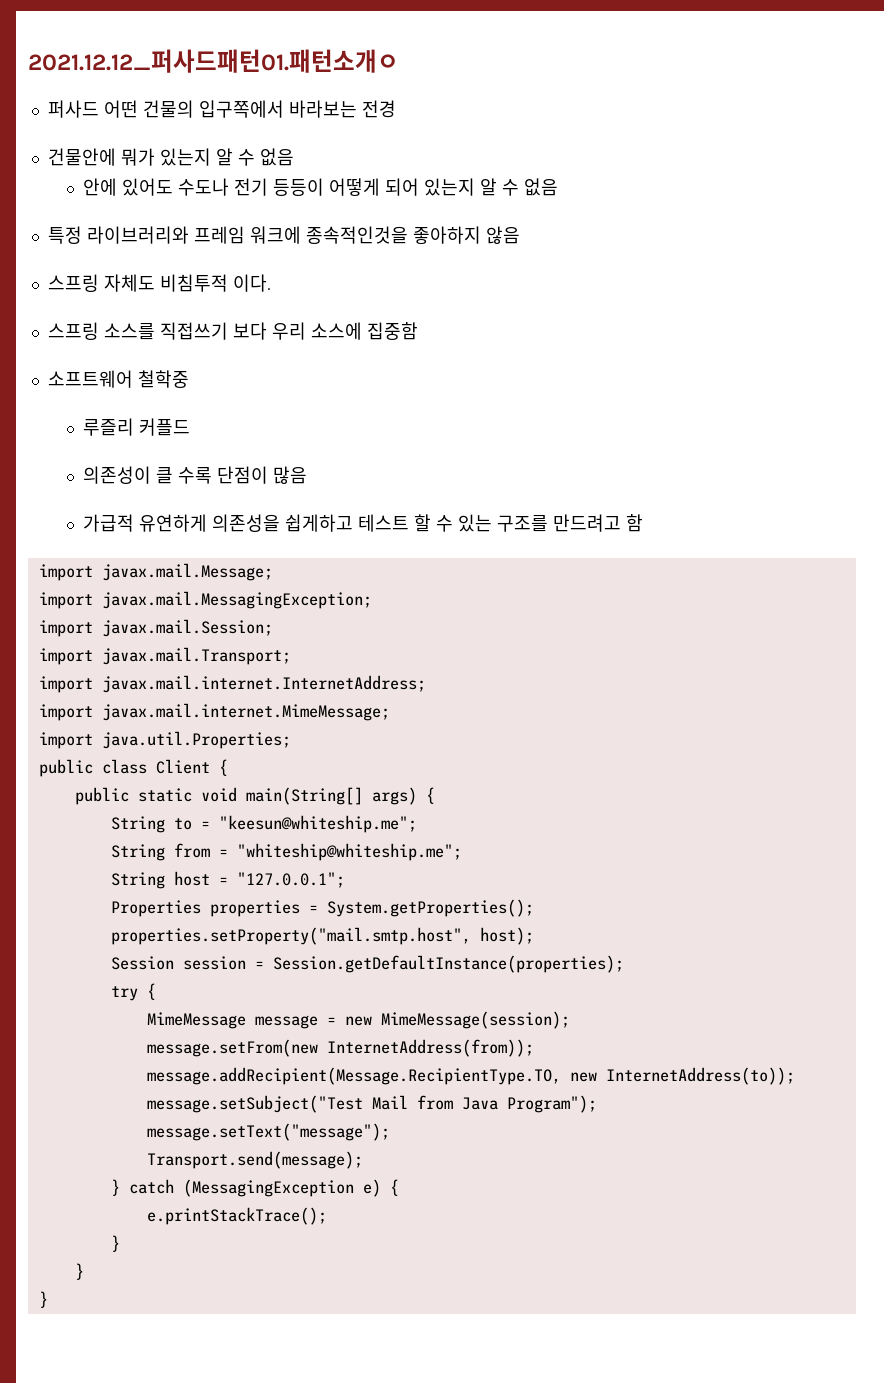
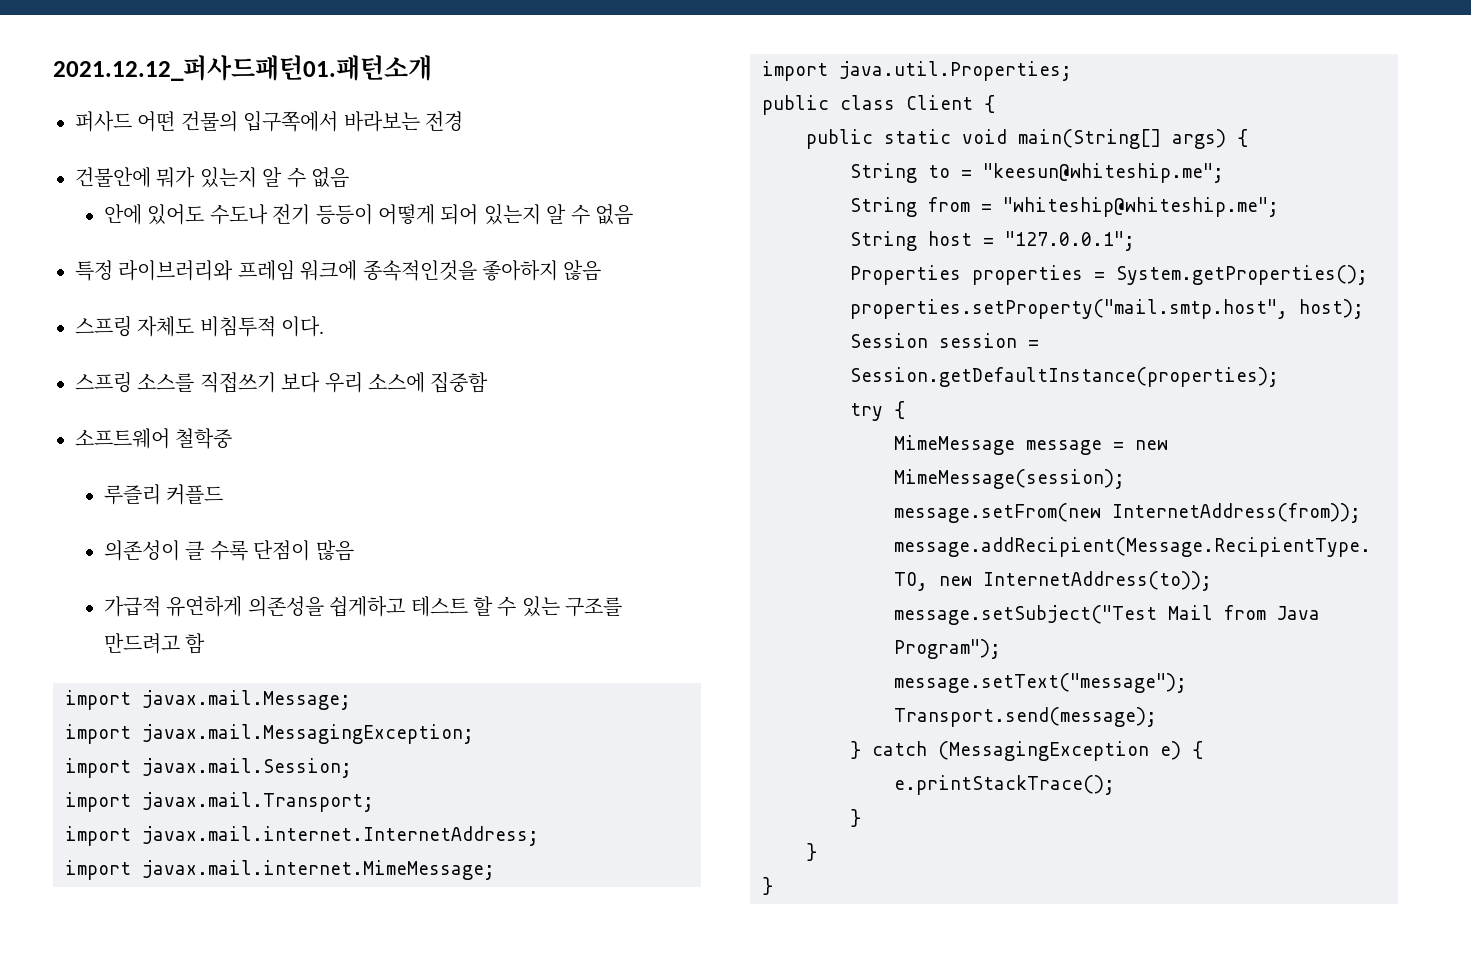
[28,49,399,73] 2021.12.12_퍼사드패턴01.패턴소개ㅇ -> [53,55,432,81] 2021.12.12_퍼사드패턴01.패턴소개

